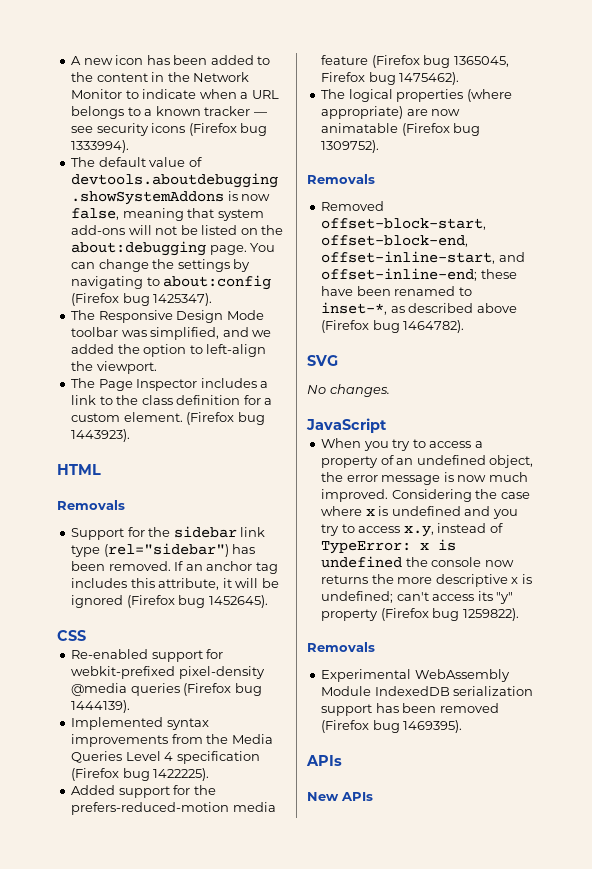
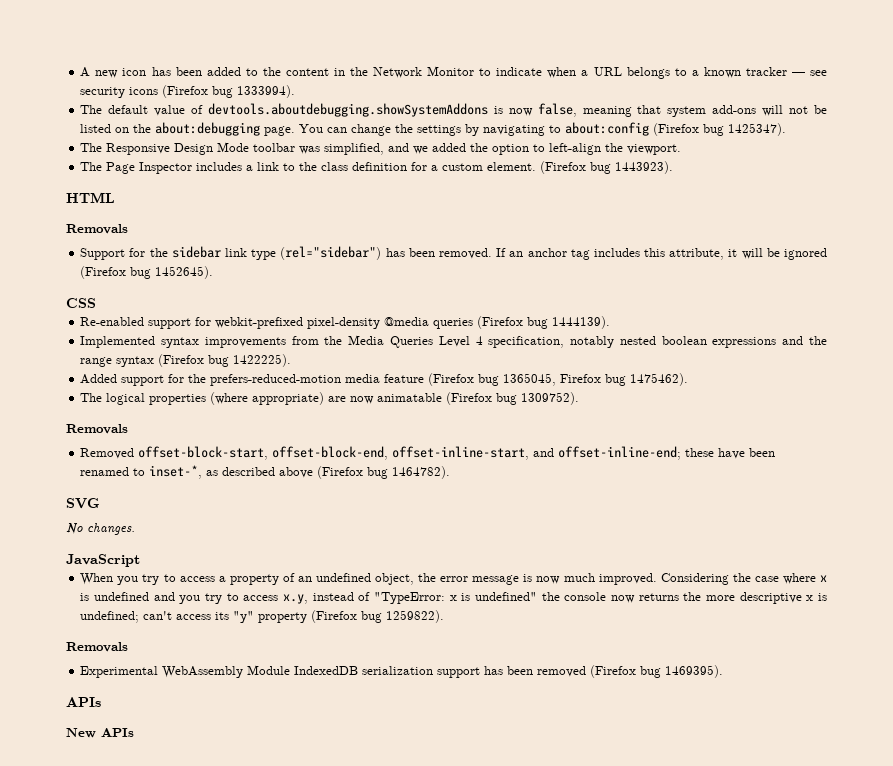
[176,751,260,764] specification -> [488,336,827,348] [80,356,155,367] specification, notably nested boolean expressions and the range syntax
[321,539,457,554] [321,556,403,568] TypeError: x is undefined -> [373,592,537,604] "TypeError: x is undefined"

